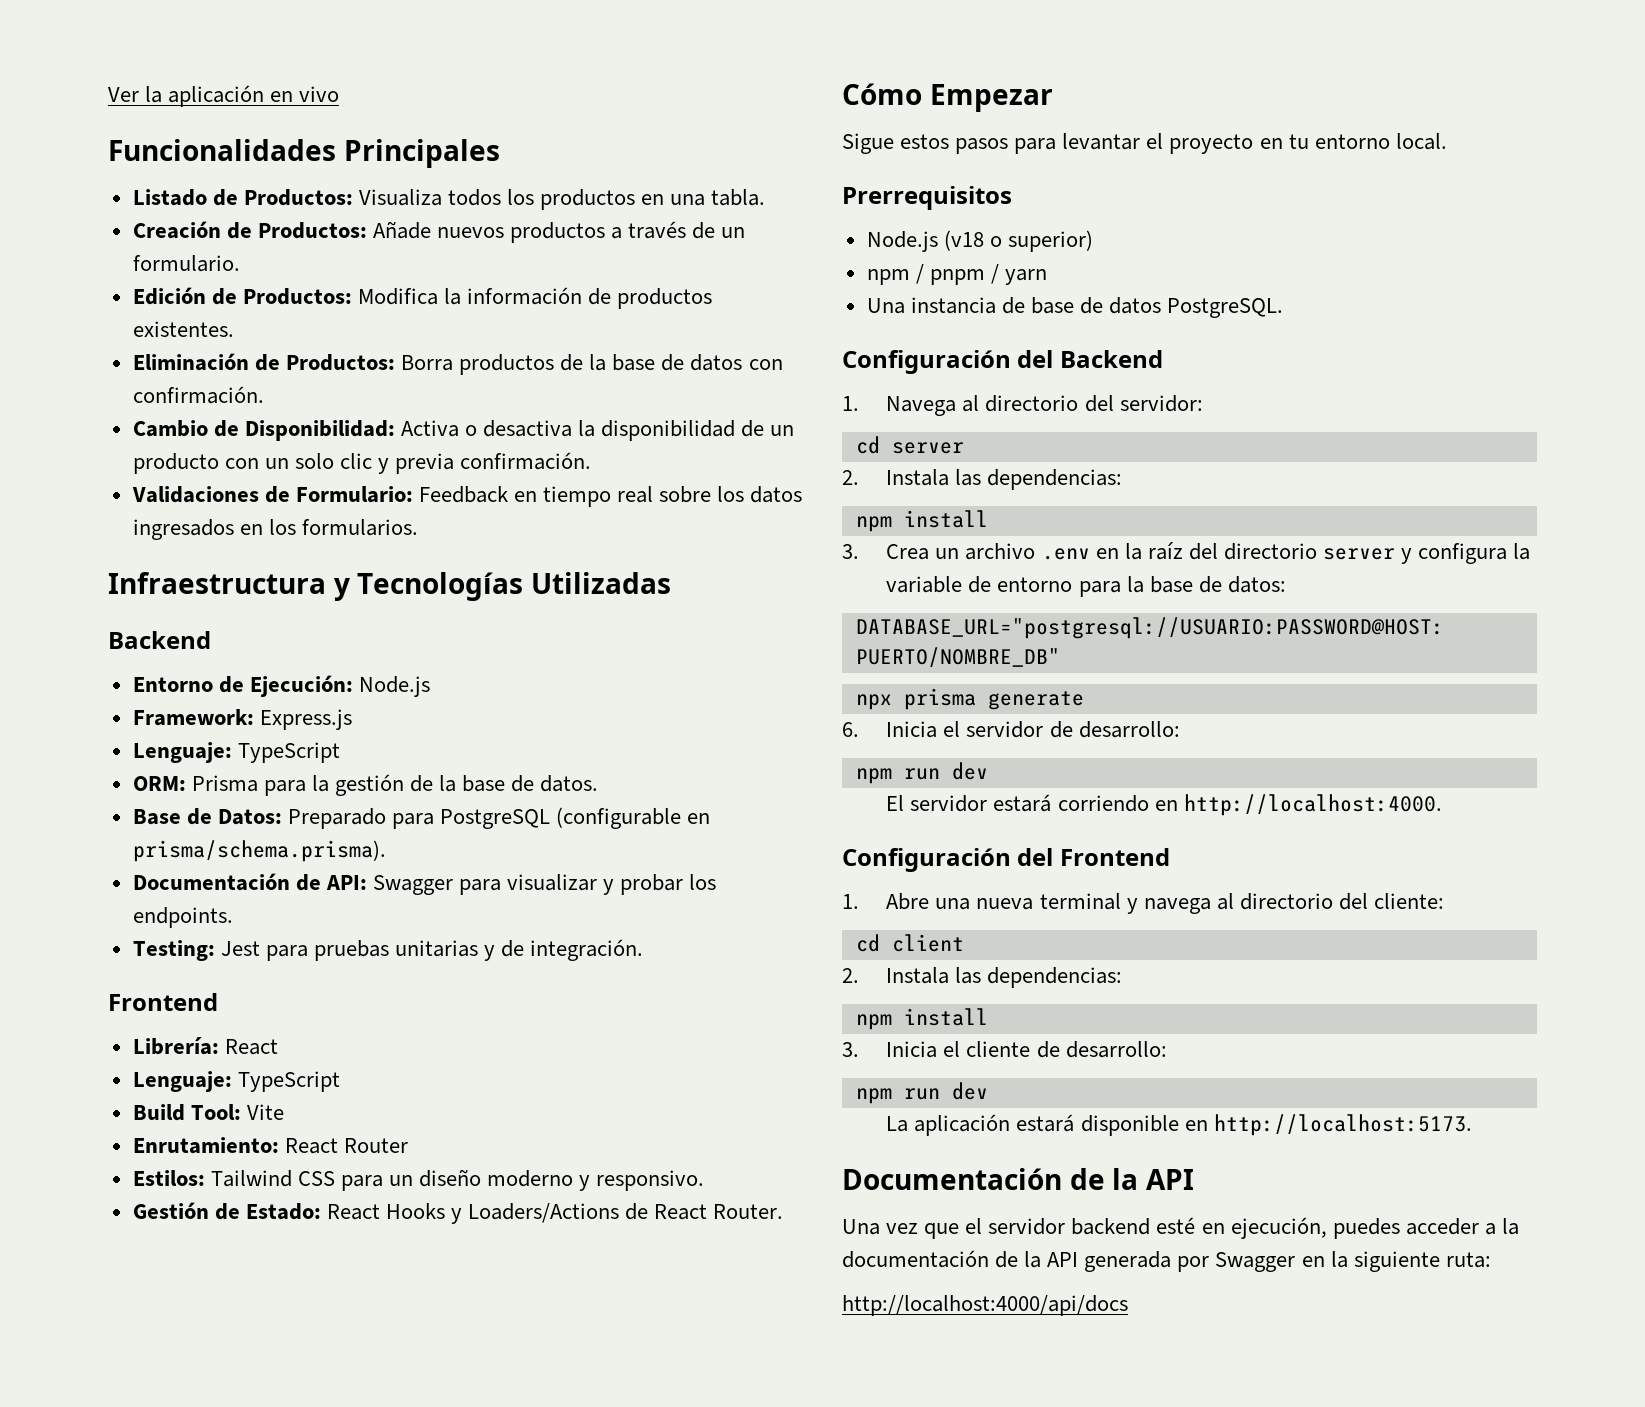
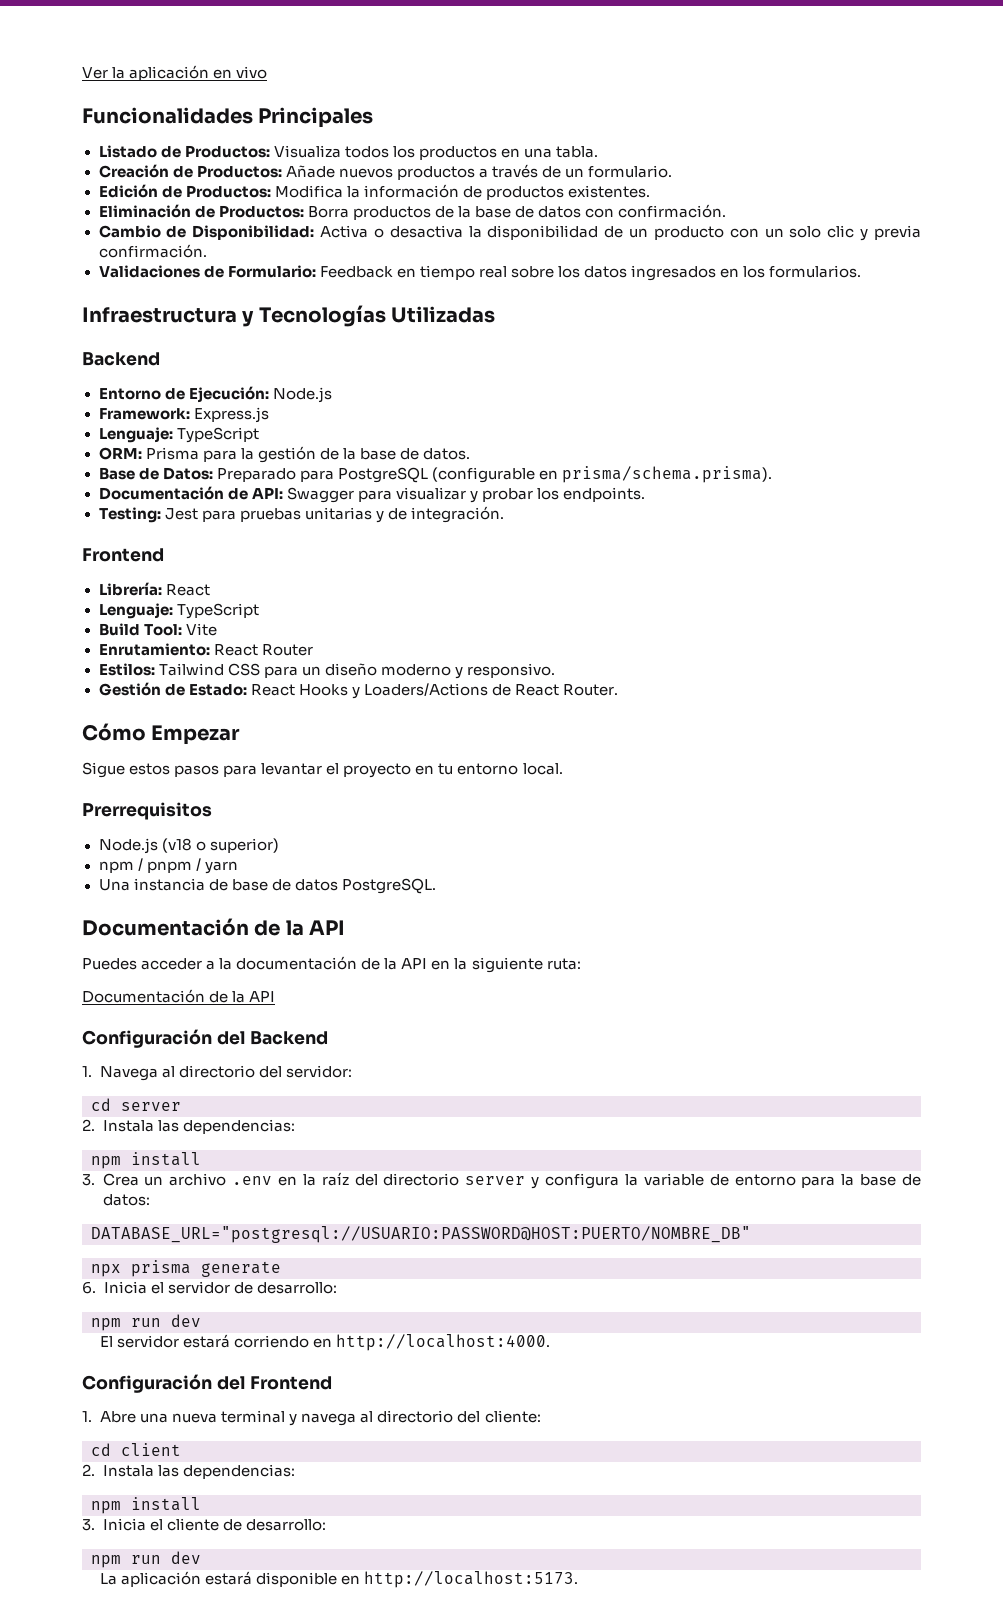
(1284, 308) none -> [82,918,346,936] [82,956,581,973] [82,989,276,1003] // Documentación de la API // Puedes acceder a la documentación de la API en la siguiente ruta: // Documentación de la API
[842,1168,1194,1190] [842,1217,1519,1239] [842,1250,1491,1272] [842,1295,1128,1316] // Documentación de la API // Una vez que el servidor backend esté en ejecución, puedes acceder a la documentación de la API generada por Swagger en la siguiente ruta: // http://localhost:4000/api/docs -> (579, 1579) none

